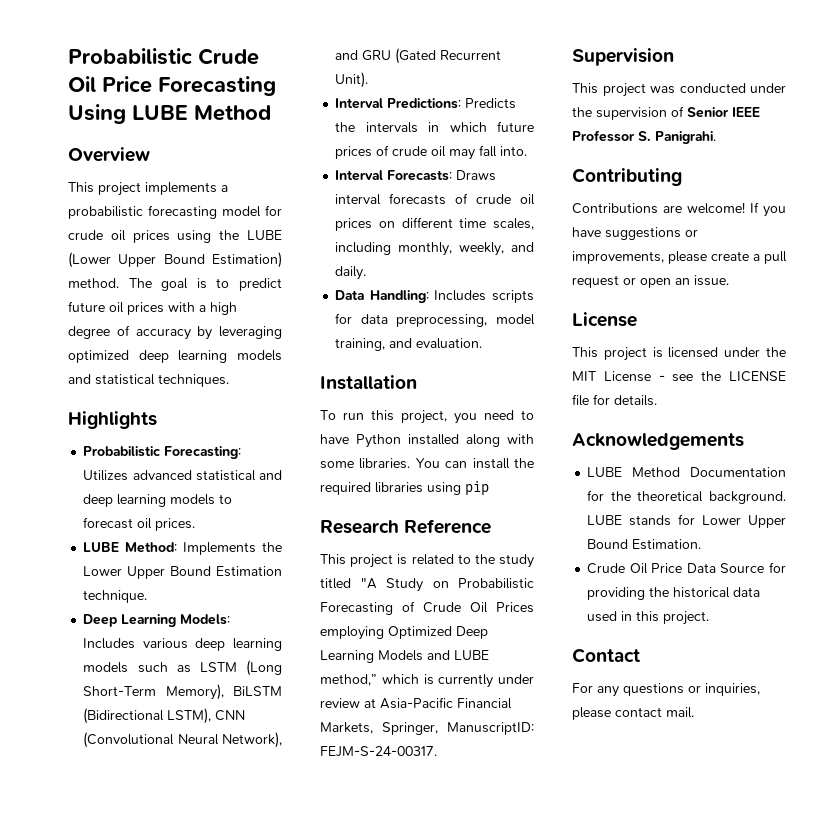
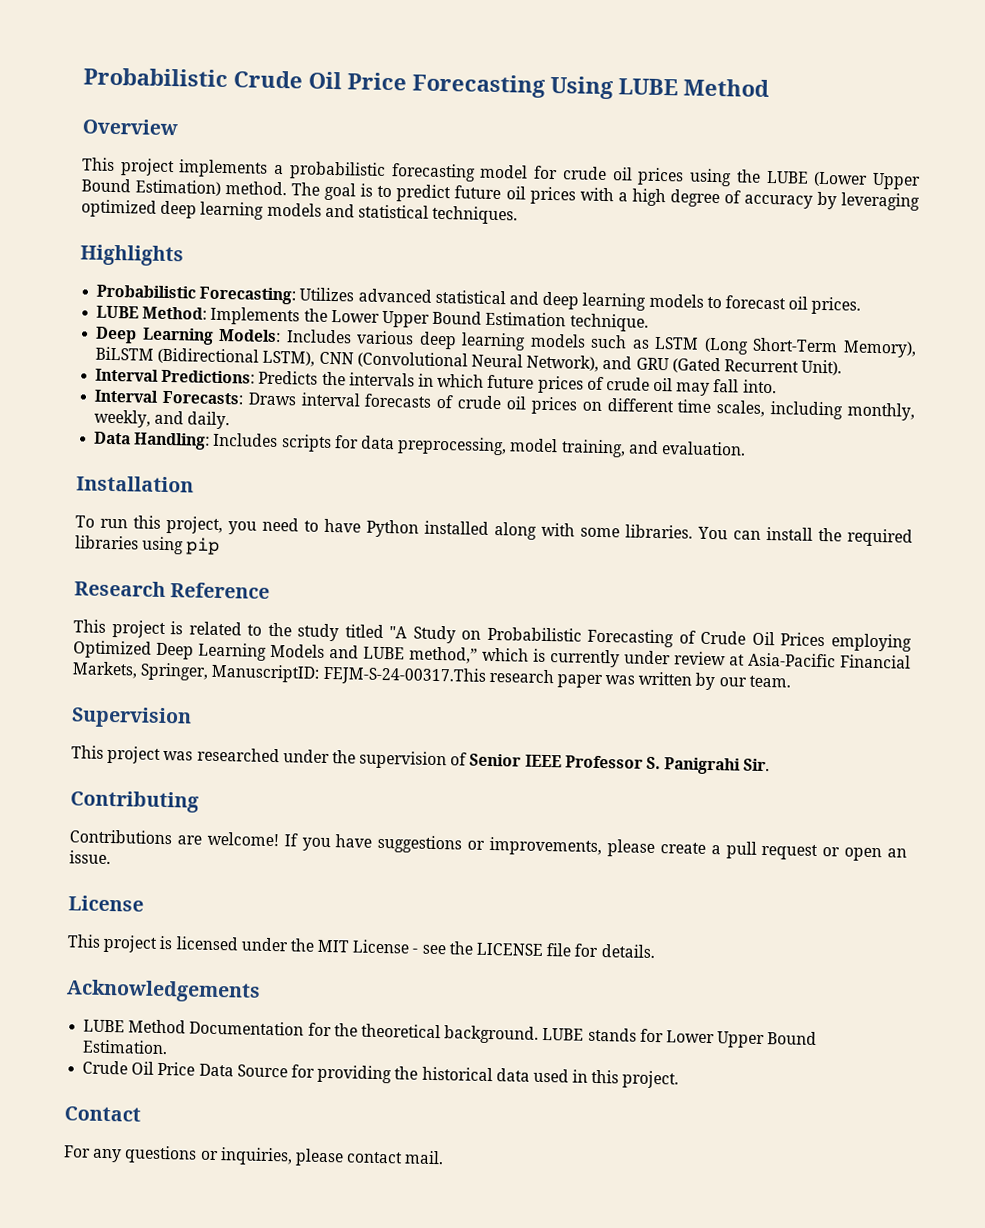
[320,746,437,757] FEJM-S-24-00317. -> [322,665,791,691] FEJM-S-24-00317.This research paper was written by our team.
[679,83,746,93] conducted -> [196,747,280,763] researched
[655,131,716,144] Panigrahi. -> [664,757,771,775] Panigrahi Sir.

